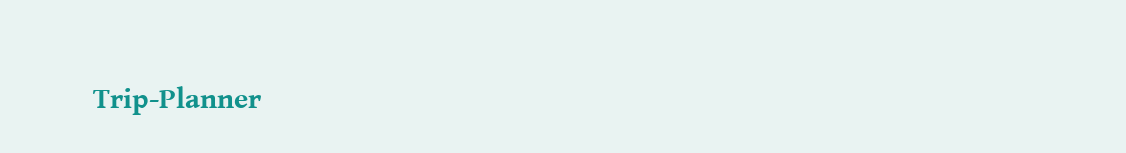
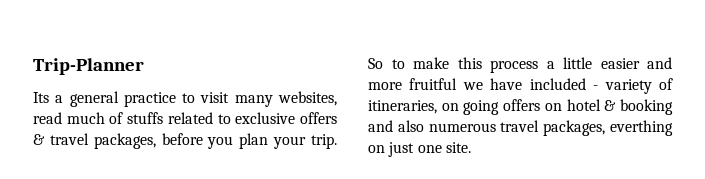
(261, 100) none -> [33,91,337,107] [33,112,338,124] [33,133,337,149] [368,57,672,73] [368,78,673,94] [368,99,673,115] [368,120,673,136] [368,142,471,157] // Its a general practice to visit many websites, read much of stuffs related to exclusive offers & travel packages, before you plan your trip. So to make this process a little easier and more fruitful we have included - variety of itineraries, on going offers on hotel & booking and also numerous travel packages, everthing on just one site.

